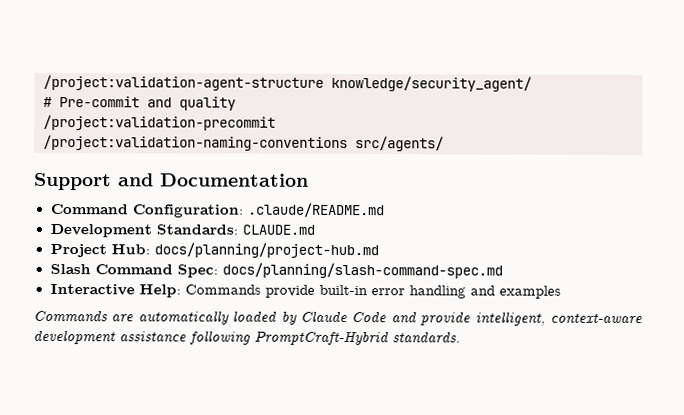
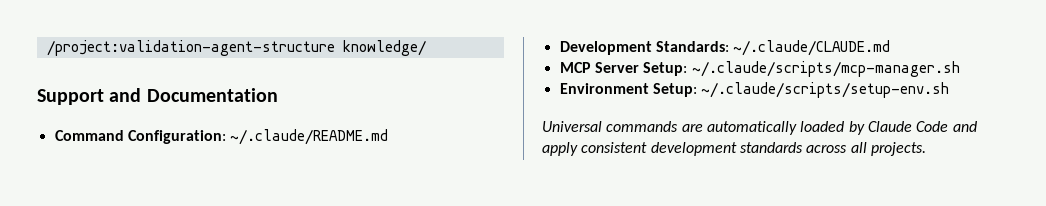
[331,75,532,92] [43,96,236,111] [43,114,276,131] [43,134,444,152] knowledge/security_agent/ // # Pre-commit and quality // /project:validation-precommit // /project:validation-naming-conventions src/agents/ -> [342,40,426,56] knowledge/
[246,202,385,218] .claude/README.md -> [230,129,389,145] ~/.claude/README.md
[241,224,315,235] [49,242,379,259] [49,262,503,279] [49,283,561,299] [33,309,108,323] CLAUDE.md // Project Hub: docs/planning/project-hub.md // Slash Command Spec: docs/planning/slash-command-spec.md // Interactive Help: Commands provide built-in error handling and examples // Commands -> [733,40,891,56] [559,61,960,77] [559,82,950,98] [542,121,679,132] ~/.claude/CLAUDE.md // MCP Server Setup: ~/.claude/scripts/mcp-manager.sh // Environment Setup: ~/.claude/scripts/setup-env.sh // Universal commands
[420,311,643,326] [33,329,461,346] provide intelligent, context-aware development assistance following PromptCraft-Hybrid standards. -> [542,142,926,156] apply consistent development standards across all projects.

